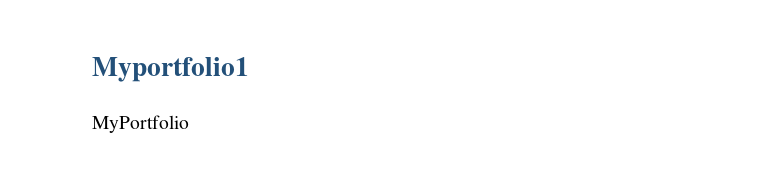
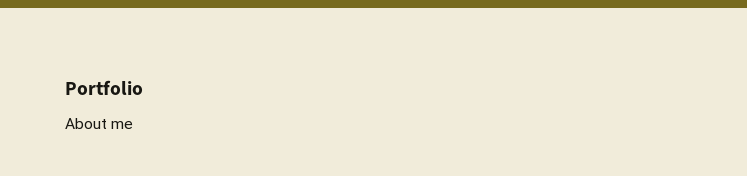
[92,57,249,82] [92,115,189,133] Myportfolio1 // MyPortfolio -> [65,80,143,95] [65,118,134,129] Portfolio // About me

